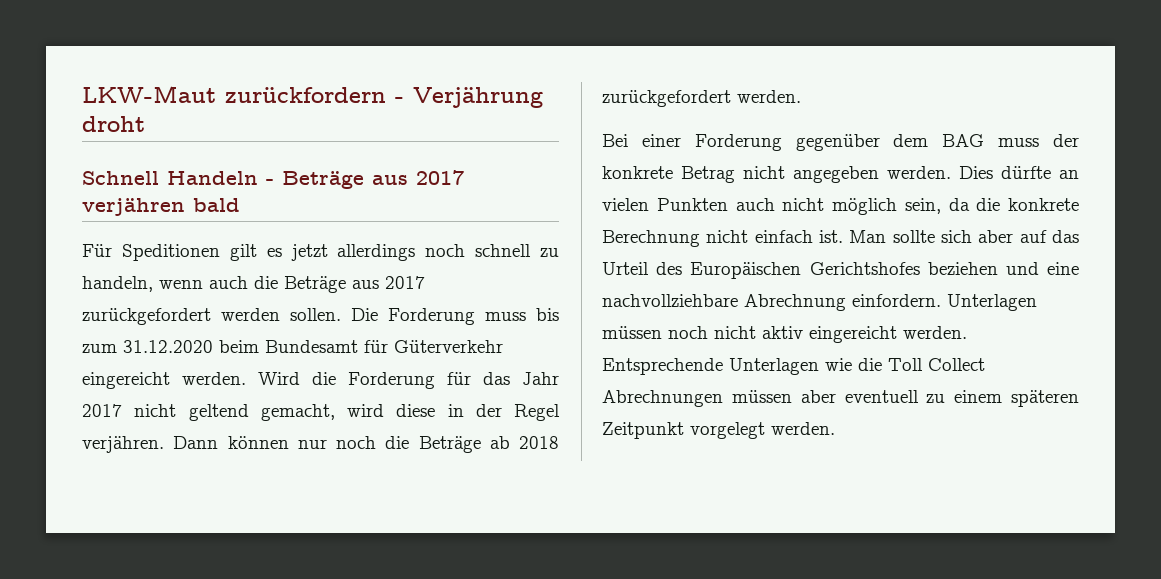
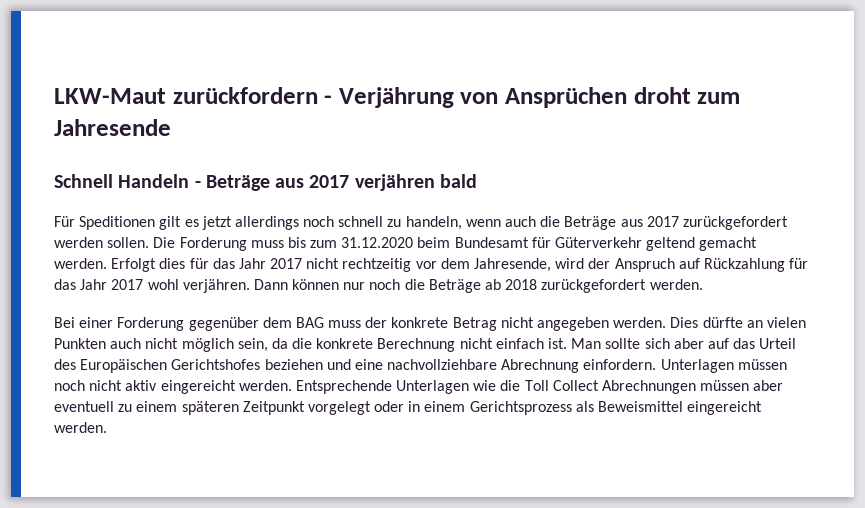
(543, 97) none -> [460,87,628,108] von Ansprüchen
(145, 124) none -> [697,92,741,104] [54,119,171,136] zum Jahresende
[82,372,435,389] eingereicht werden. Wird die Forderung -> [646,237,758,251] [54,258,186,272] geltend gemacht werden. Erfolgt dies
[188,404,560,421] geltend gemacht, wird diese in der Regel -> [342,258,809,272] [54,279,179,290] rechtzeitig vor dem Jahresende, wird der Anspruch auf Rückzahlung für das Jahr 2017 wohl
(765, 430) none -> [374,401,763,415] oder in einem Gerichtsprozess als Beweismittel eingereicht

